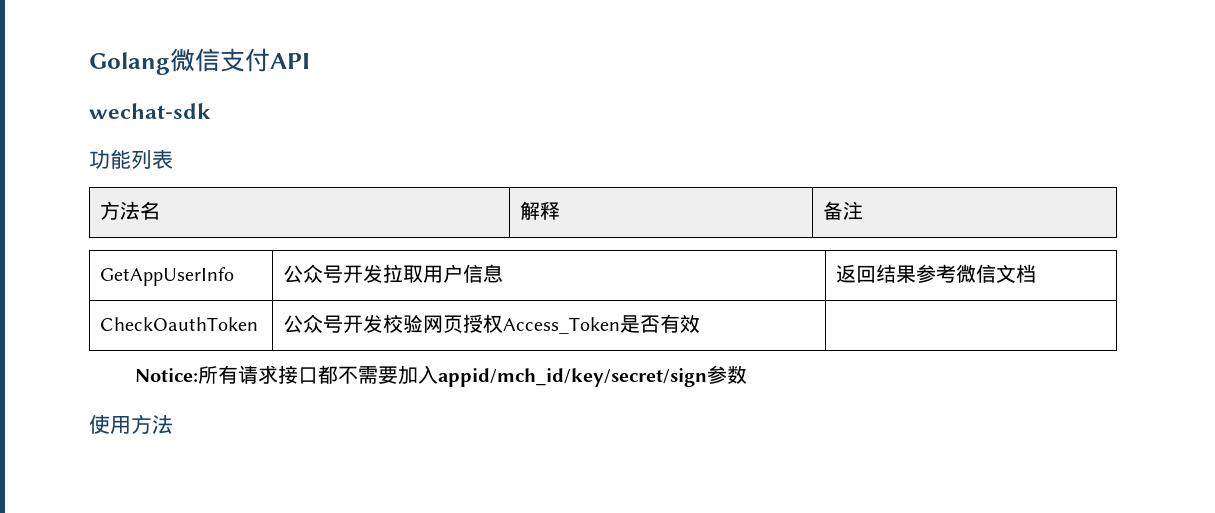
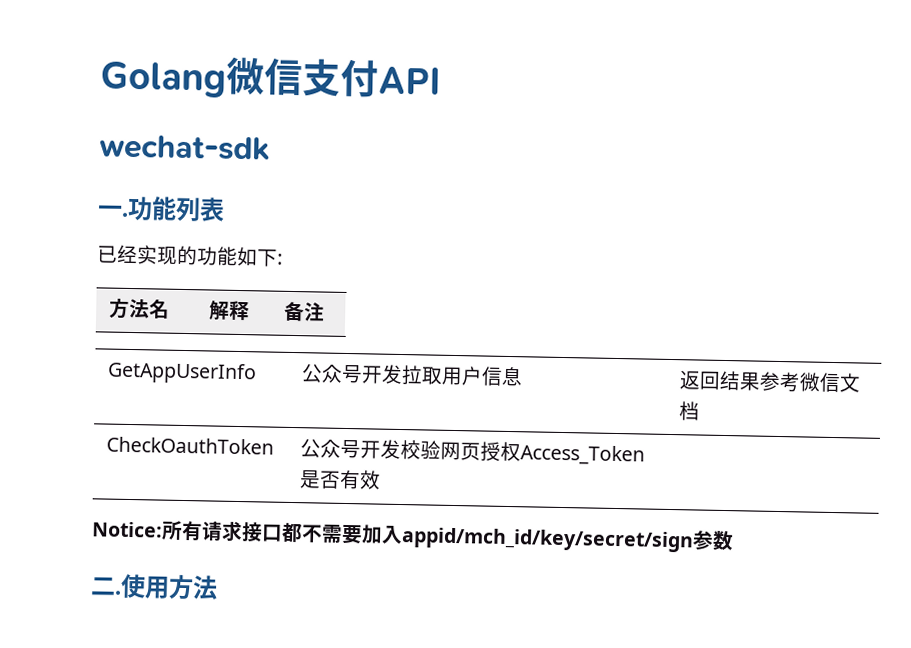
(211, 111) none -> [97,205,128,217] 一.
(173, 159) none -> [97,244,283,267] // 已经实现的功能如下:
(747, 374) none -> [90,576,122,596] 二.

